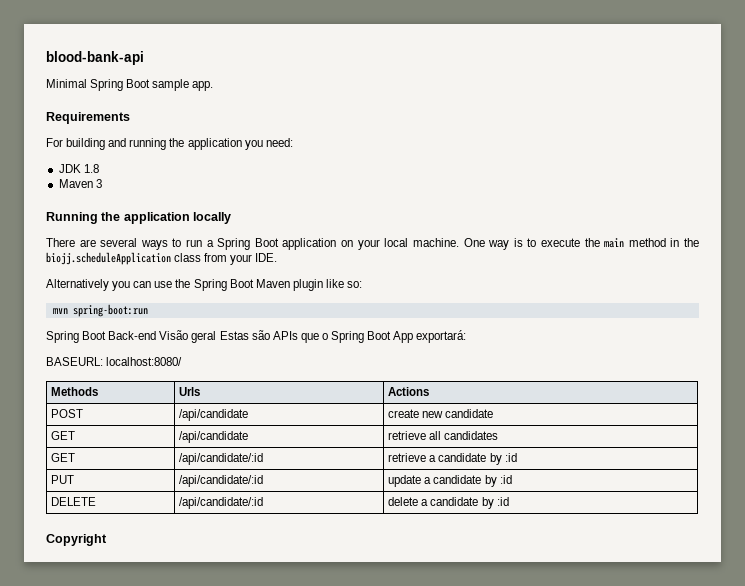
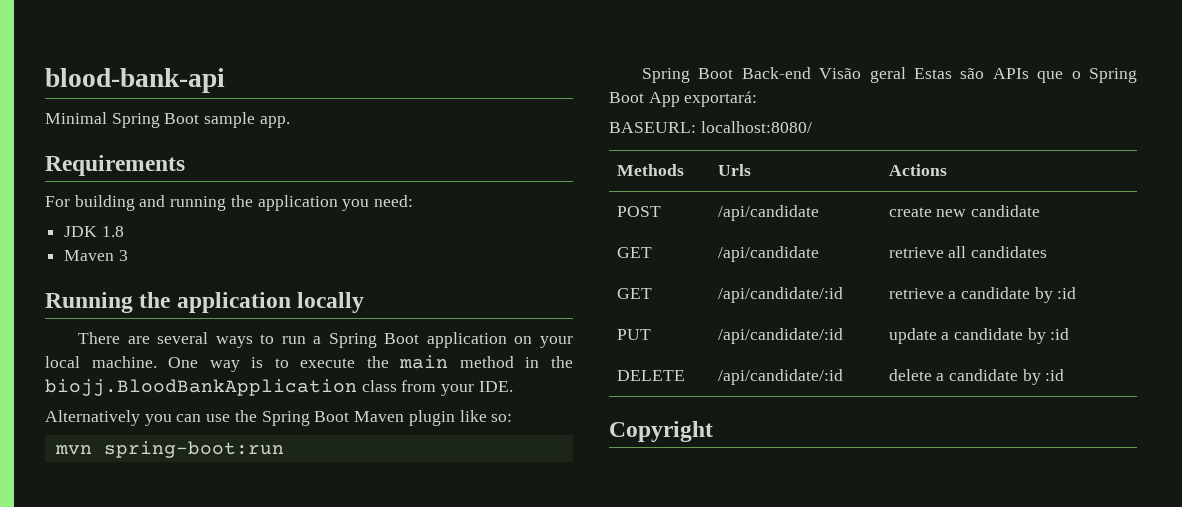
[46,252,171,265] biojj.scheduleApplication -> [45,379,357,396] biojj.BloodBankApplication

